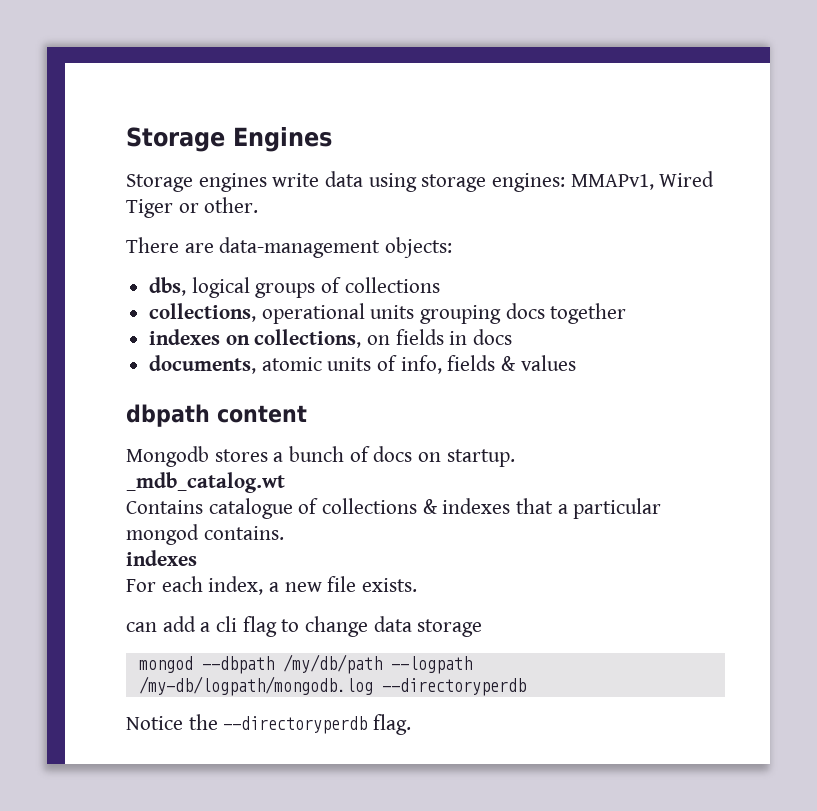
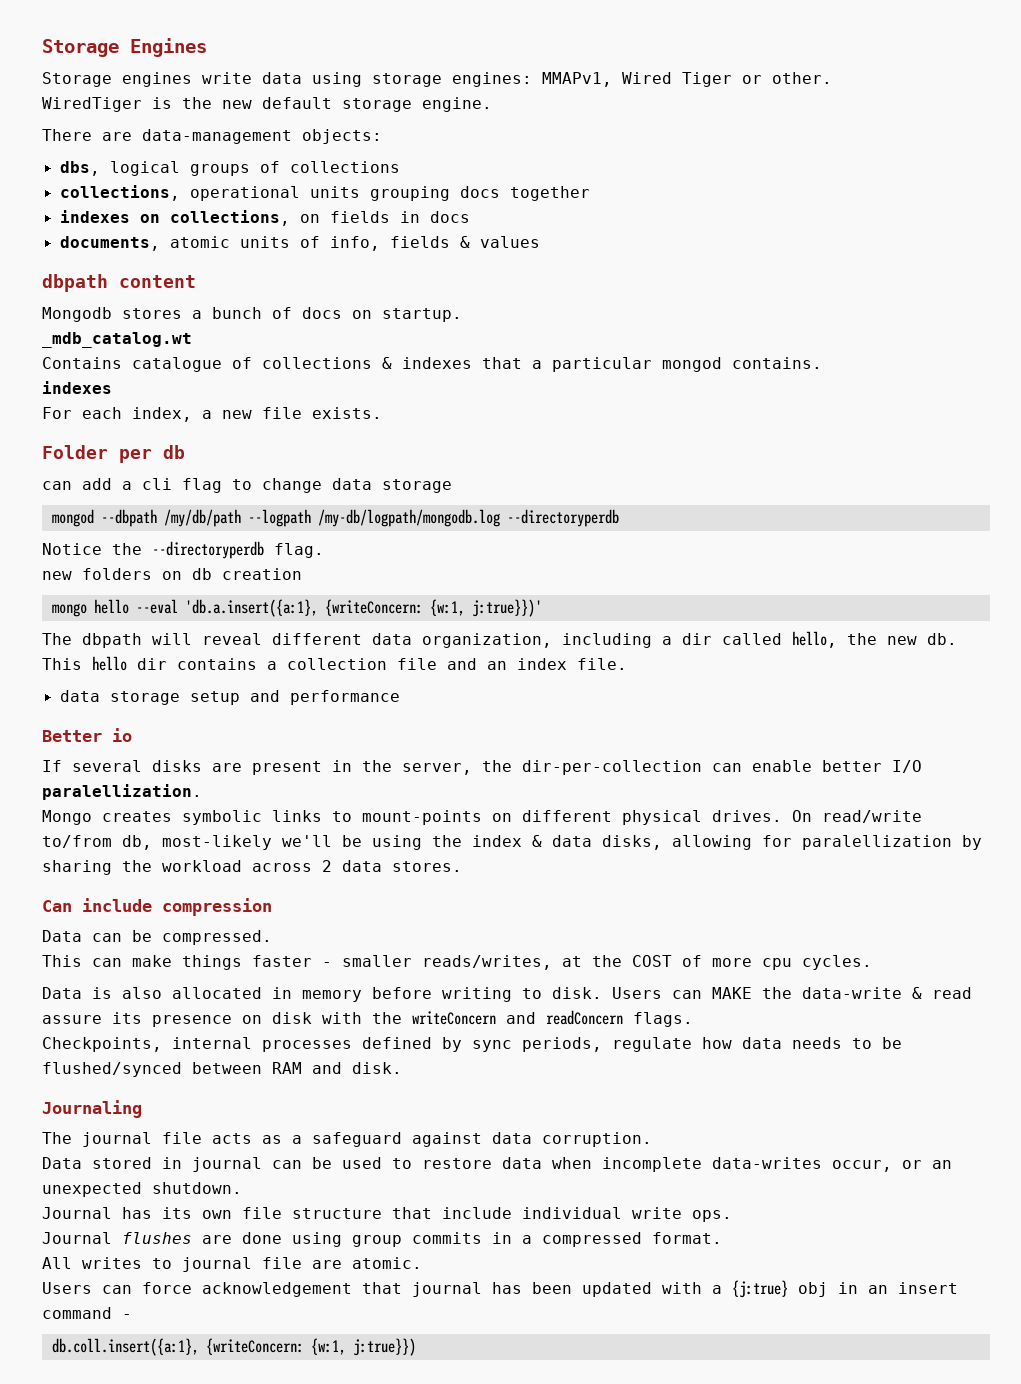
(259, 205) none -> [42,97,492,112] // WiredTiger is the new default storage engine.
(418, 585) none -> [42,445,185,463] // Folder per db
(412, 724) none -> [42,568,302,580] [51,599,542,617] [42,631,957,648] [42,656,627,671] [59,690,400,705] [42,728,132,742] [42,760,922,775] [42,784,202,800] [42,810,922,825] [42,835,982,850] [42,860,462,875] [42,898,272,916] [42,930,272,945] [42,955,872,970] [42,987,972,1002] [42,1010,693,1027] [42,1037,902,1052] [42,1062,402,1077] [42,1100,142,1118] [42,1132,652,1147] [42,1157,952,1172] [42,1182,242,1197] [42,1207,732,1222] [42,1232,722,1247] [42,1257,422,1272] [42,1280,958,1298] [42,1307,132,1319] [51,1338,416,1356] // new folders on db creation // mongo hello --eval 'db.a.insert({a:1}, {writeConcern: {w:1, j:true}})' // The dbpath will reveal different data organization, including a dir called hello, the new db. This hello dir contains a collection file and an index file. // data storage setup and performance // Better io // If several disks are present in the server, the dir-per-collection can enable better I/O paralellization. // Mongo creates symbolic links to mount-points on different physical drives. On read/write to/from db, most-likely we'll be using the index & data disks, allowing for paralellization by sharing the workload across 2 data stores. // Can include compression // Data can be compressed. // This can make things faster - smaller reads/writes, at the COST of more cpu cycles. // Data is also allocated in memory before writing to disk. Users can MAKE the data-write & read assure its presence on disk with the writeConcern and readConcern flags. // Checkpoints, internal processes defined by sync periods, regulate how data needs to be flushed/synced between RAM and disk. // Journaling // The journal file acts as a safeguard against data corruption. // Data stored in journal can be used to restore data when incomplete data-writes occur, or an unexpected shutdown. // Journal has its own file structure that include individual write ops. // Journal flushes are done using group commits in a compressed format. // All writes to journal file are atomic. // Users can force acknowledgement that journal has been updated with a {j:true} obj in an insert command - // db.coll.insert({a:1}, {writeConcern: {w:1, j:true}})

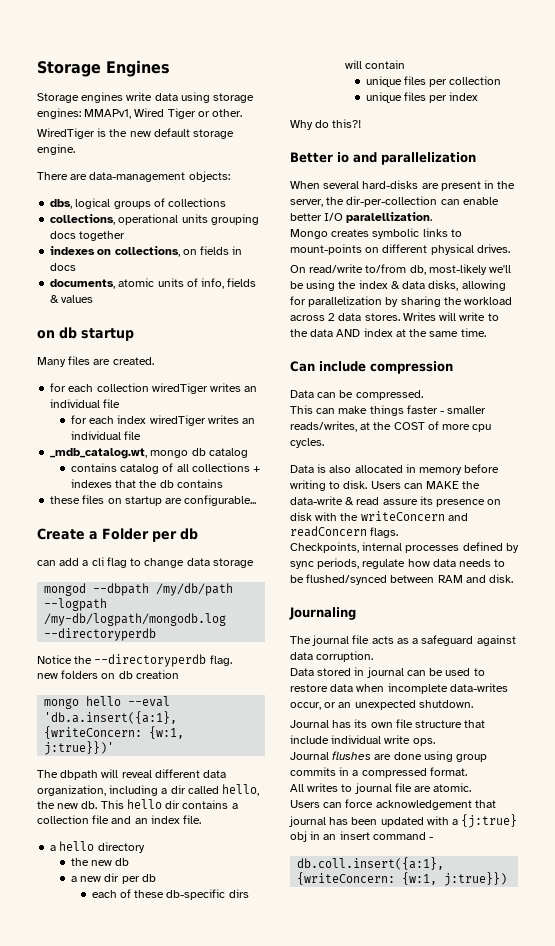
[42,274,196,292] [42,307,462,322] [42,332,192,348] [42,357,822,372] [42,381,112,394] [42,407,382,422] dbpath content // Mongodb stores a bunch of docs on startup. // _mdb_catalog.wt // Contains catalogue of collections & indexes that a particular mongod contains. // indexes // For each index, a new file exists. // -> [37,327,134,341] [37,356,154,367] [50,383,258,394] [50,399,121,408] [70,415,256,426] [70,431,142,440] [50,448,248,459] [70,463,261,474] [70,479,223,488] [50,495,257,506] [37,528,98,540] on db startup // Many files are created. // for each collection wiredTiger writes an individual file // for each index wiredTiger writes an individual file // _mdb_catalog.wt, mongo db catalog // contains catalog of all collections + indexes that the db contains // these files on startup are configurable... // Create a
[59,690,400,705] [42,728,132,742] [42,760,202,772] data storage setup and performance // Better io // If several disks -> [50,841,145,853] [70,858,130,866] [70,873,156,884] [91,889,249,900] [344,60,405,69] [365,76,502,87] [365,92,479,103] [290,119,362,130] [290,152,476,165] [290,180,419,189] a hello directory // the new db // a new dir per db // each of these db-specific dirs will contain // unique files per collection // unique files per index // Why do this?! // Better io and parallelization // When several hard-disks
(782, 816) none -> (510, 248) //
[802,835,952,850] paralellization -> [308,296,383,307] parallelization
(462, 866) none -> [402,312,499,321] [290,328,486,337] Writes will write to the data AND index at the same time.

